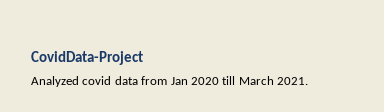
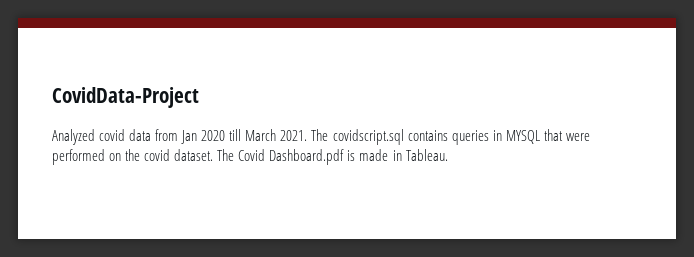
(308, 81) none -> [311,129,590,145] [52,149,448,165] The covidscript.sql contains queries in MYSQL that were performed on the covid dataset. The Covid Dashboard.pdf is made in Tableau.

